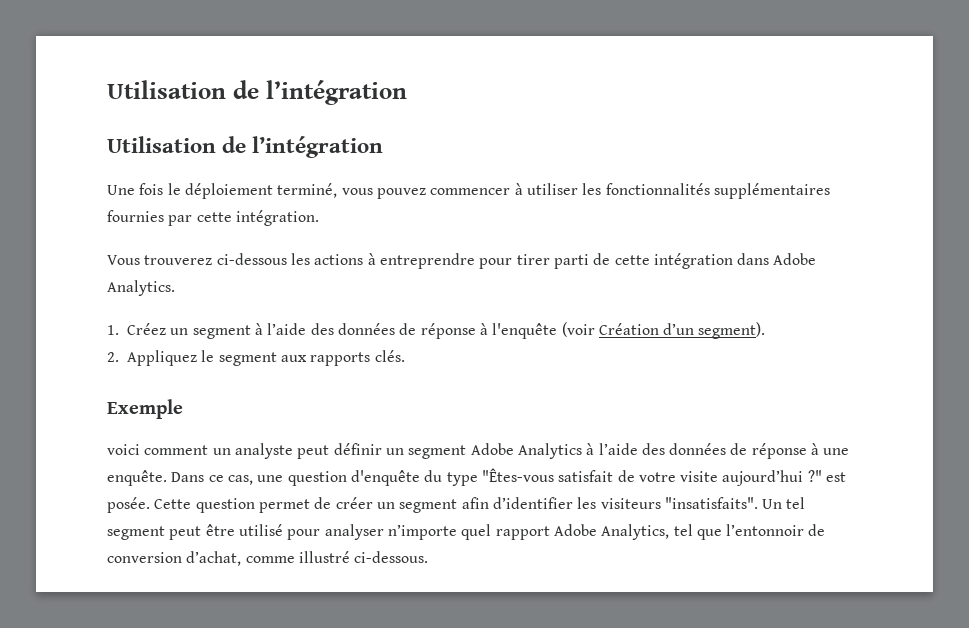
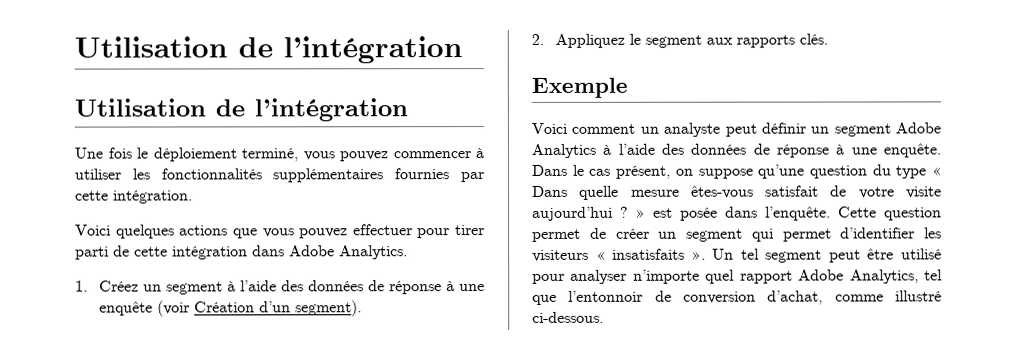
[107,253,475,269] Vous trouverez ci-dessous les actions à entreprendre -> [75,224,413,239] Voici quelques actions que vous pouvez effectuer
[492,323,558,339] l'enquête -> [458,284,485,292] [98,301,153,316] une enquête
[107,444,140,455] voici -> [531,122,567,134] Voici
[208,468,554,486] ce cas, une question d'enquête du type "Êtes-vous -> [571,164,942,179] [532,185,754,200] le cas présent, on suppose qu’une question du type « Dans quelle mesure êtes-vous
[807,470,847,482] [107,497,150,513] ?" est posée. -> [620,206,831,221] ? » est posée dans l’enquête.
[461,497,489,509] afin -> [751,228,832,242] qui permet
[664,497,758,509] "insatisfaits". -> [595,248,706,260] « insatisfaits ».

